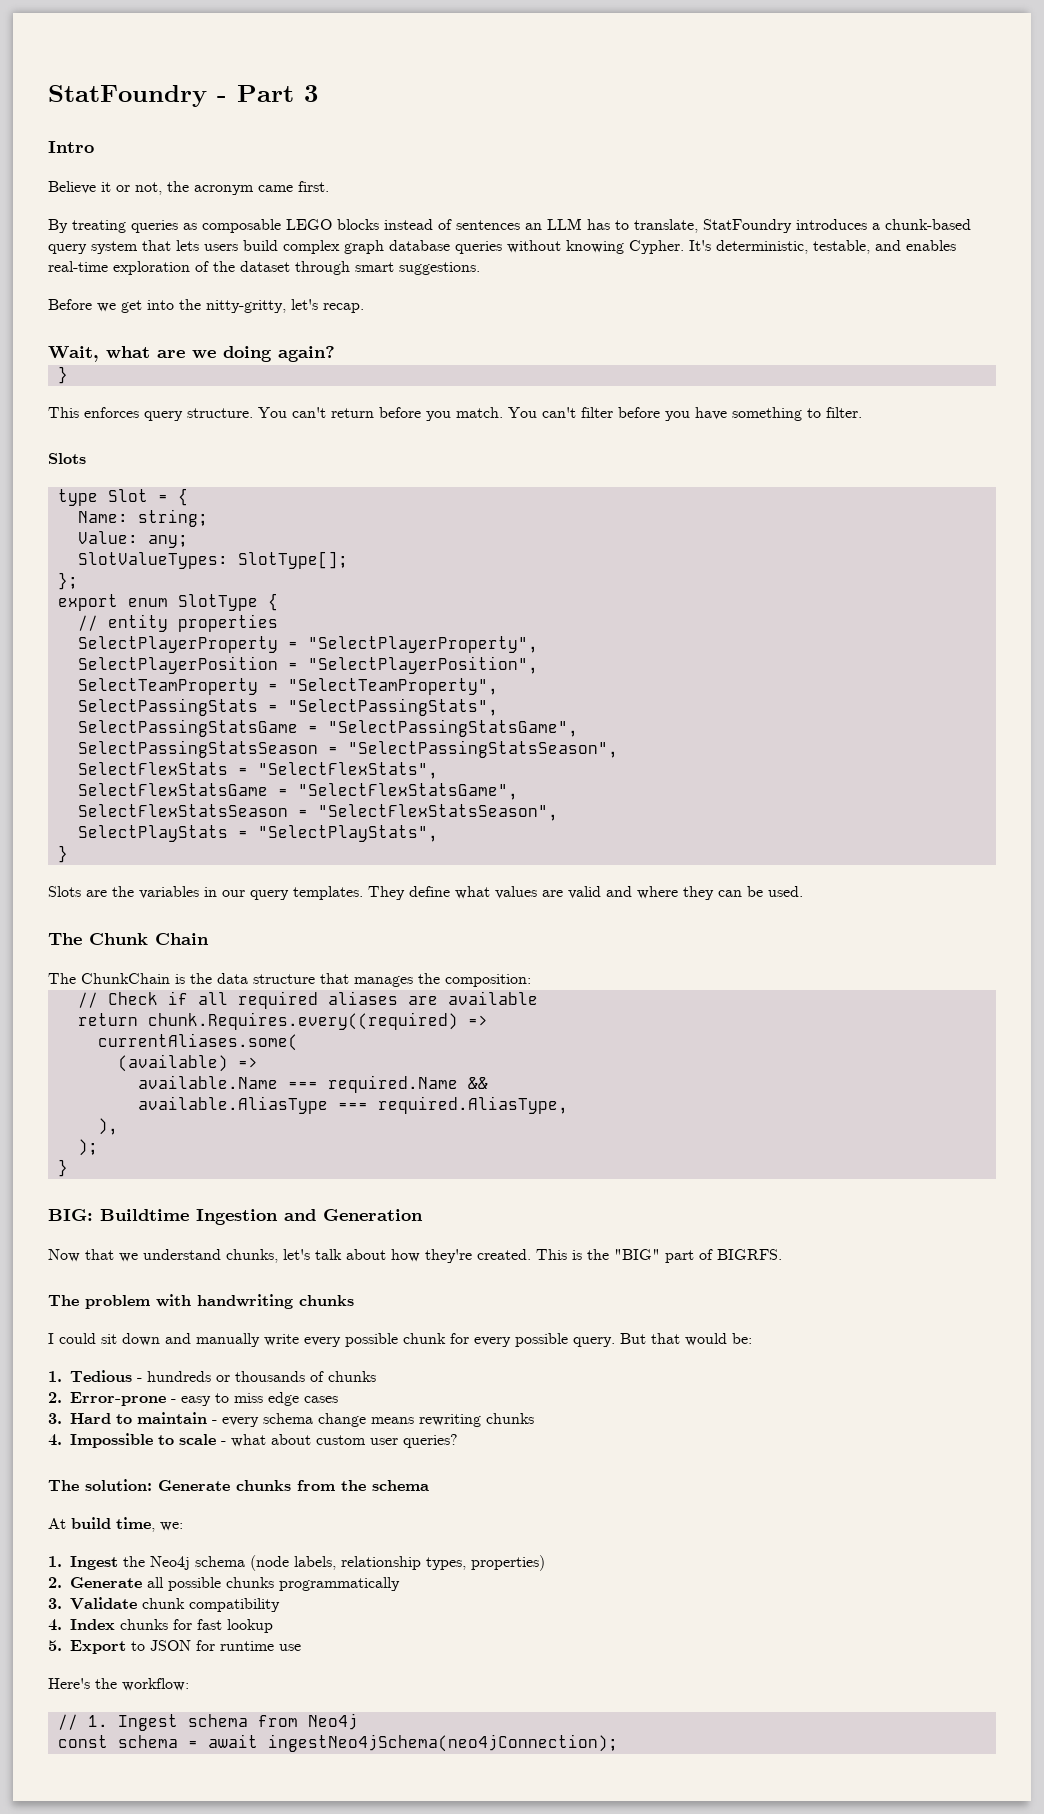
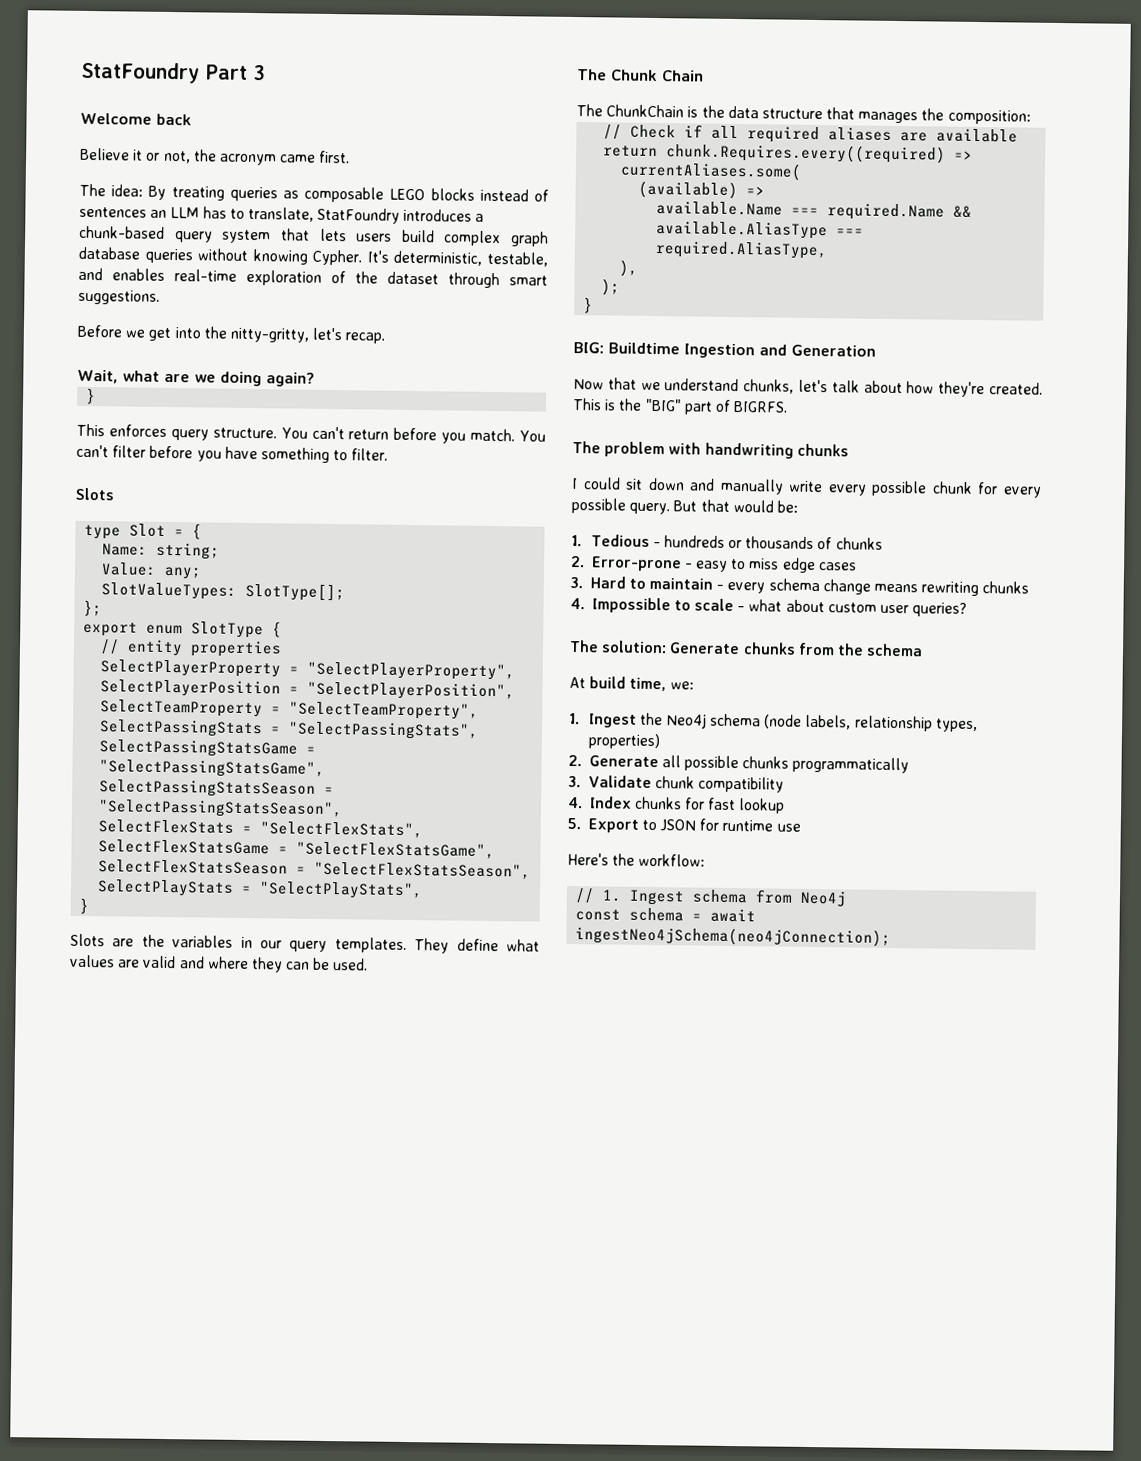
[48,85,227,107] StatFoundry - -> [80,61,200,84] StatFoundry
[48,141,94,153] Intro -> [80,112,192,126] Welcome back
(329, 186) none -> [79,183,144,197] The idea:

